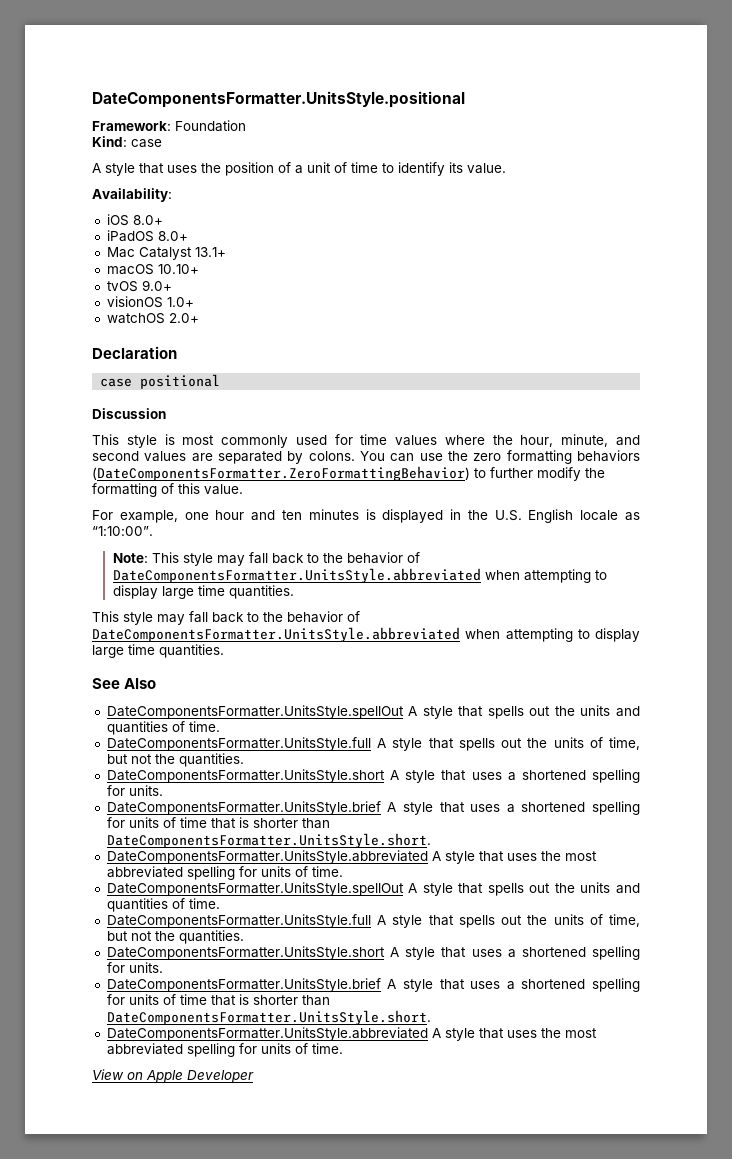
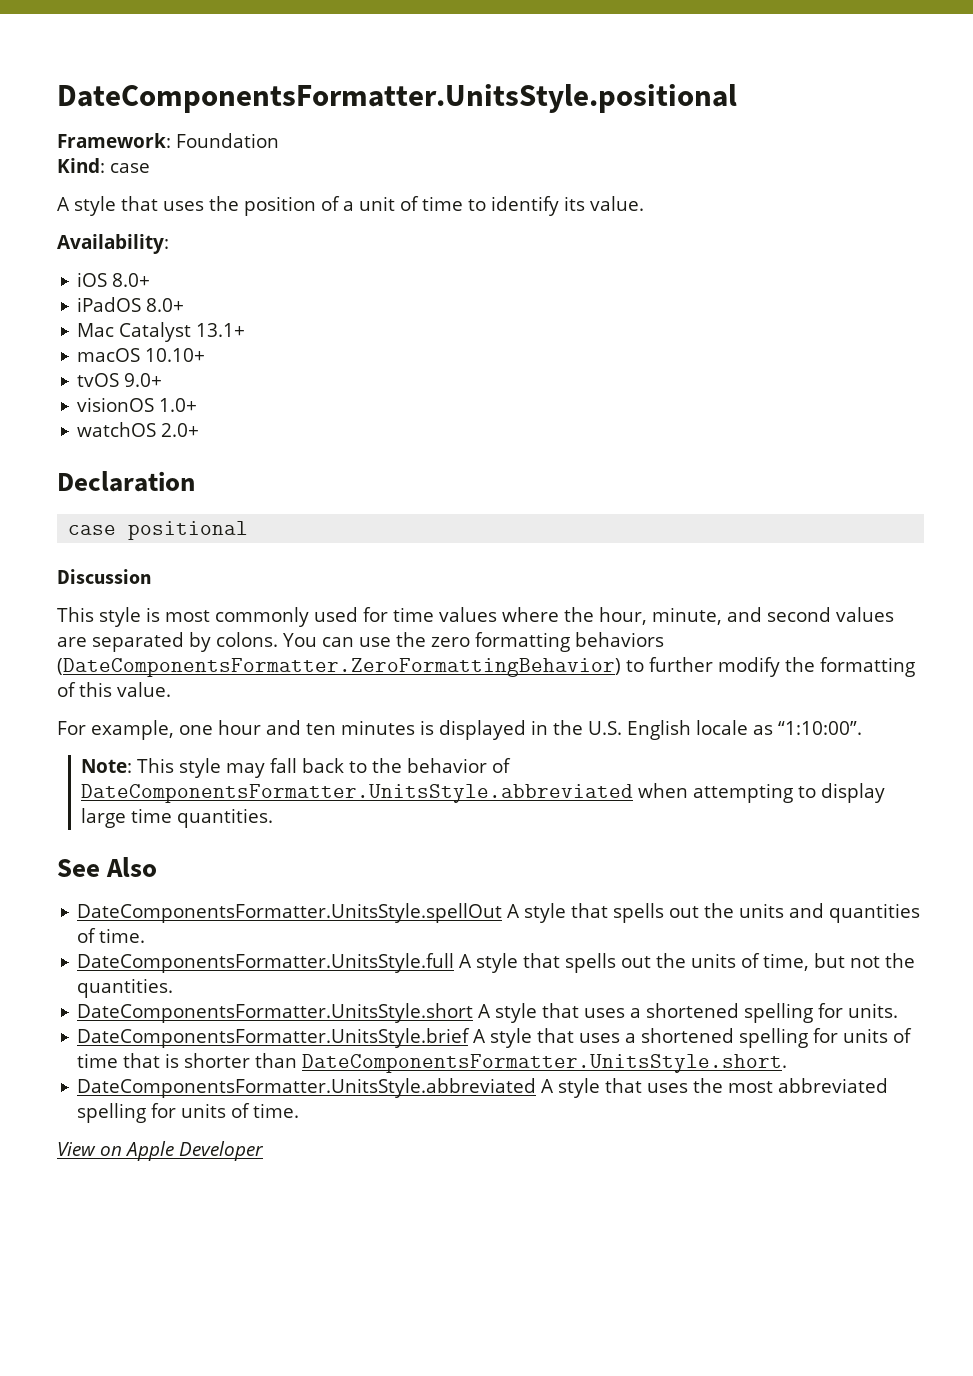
[92,611,360,625] [92,627,640,642] [92,644,224,658] // This style may fall back to the behavior of DateComponentsFormatter.UnitsStyle.abbreviated when attempting to display large time quantities. -> (274, 818) none
[106,882,640,896] [106,898,220,912] [106,914,640,928] [106,930,244,944] [106,946,640,960] [106,962,163,973] [106,978,641,992] [106,994,330,1006] [106,1010,431,1025] [106,1027,597,1041] [106,1043,343,1057] // DateComponentsFormatter.UnitsStyle.spellOut A style that spells out the units and quantities of time. // DateComponentsFormatter.UnitsStyle.full A style that spells out the units of time, but not the quantities. // DateComponentsFormatter.UnitsStyle.short A style that uses a shortened spelling for units. // DateComponentsFormatter.UnitsStyle.brief A style that uses a shortened spelling for units of time that is shorter than DateComponentsFormatter.UnitsStyle.short. // DateComponentsFormatter.UnitsStyle.abbreviated A style that uses the most abbreviated spelling for units of time. -> (300, 1110) none

